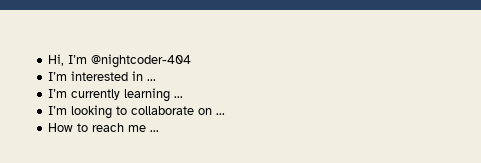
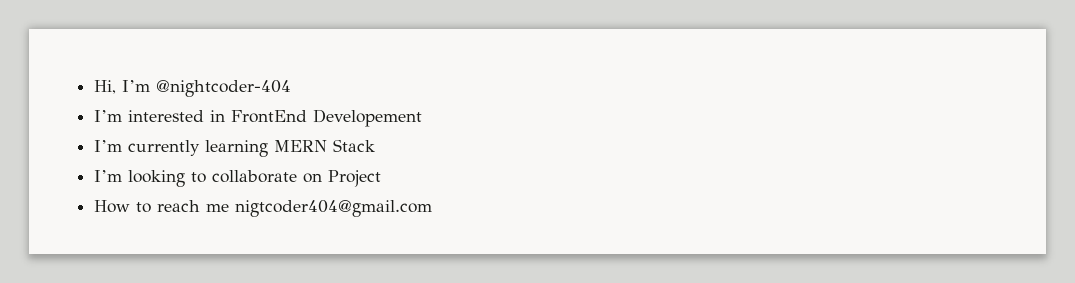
[147,79,157,81] ... -> [231,109,423,127] FrontEnd Developement
[174,96,184,98] ... -> [274,139,376,152] MERN Stack
[216,113,226,115] ... -> [328,170,382,187] Project
[150,130,160,132] ... -> [235,200,433,217] nigtcoder404@gmail.com

